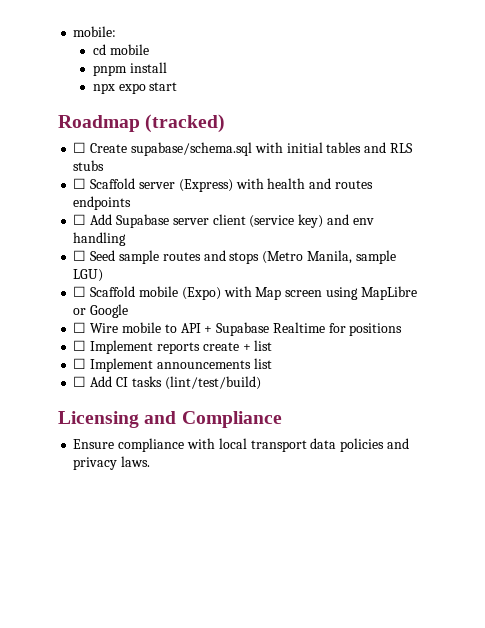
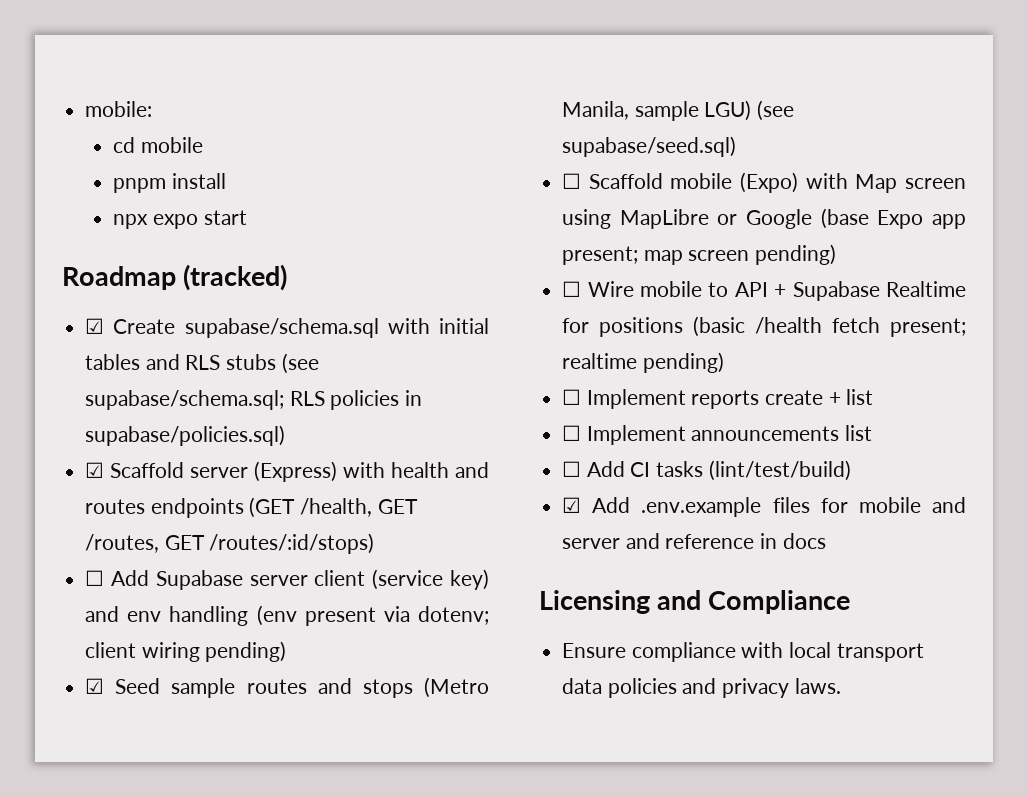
[73,142,87,153] ☐ -> [85,318,105,334] ☑
[73,178,87,189] // ☐ -> [281,353,319,374] [85,390,423,410] [85,425,286,446] [85,462,105,478] (see supabase/schema.sql; RLS policies in supabase/policies.sql) // ☑
(132, 203) none -> [249,497,418,518] [85,533,375,554] (GET /health, GET /routes, GET /routes/:id/stops)
[73,250,87,261] // ☐ -> [256,605,489,626] [85,641,287,662] [85,678,105,694] (env present via dotenv; client wiring pending) // ☑
(104, 275) none -> [757,100,795,121] [562,136,737,157] (see supabase/seed.sql)
(129, 311) none -> [820,208,966,229] [562,244,837,265] (base Expo app present; map screen pending)
(403, 329) none -> [693,316,966,337] [562,352,724,373] (basic /health fetch present; realtime pending)
(261, 383) none -> [562,497,966,517] [562,533,826,549] // ☑ Add .env.example files for mobile and server and reference in docs

